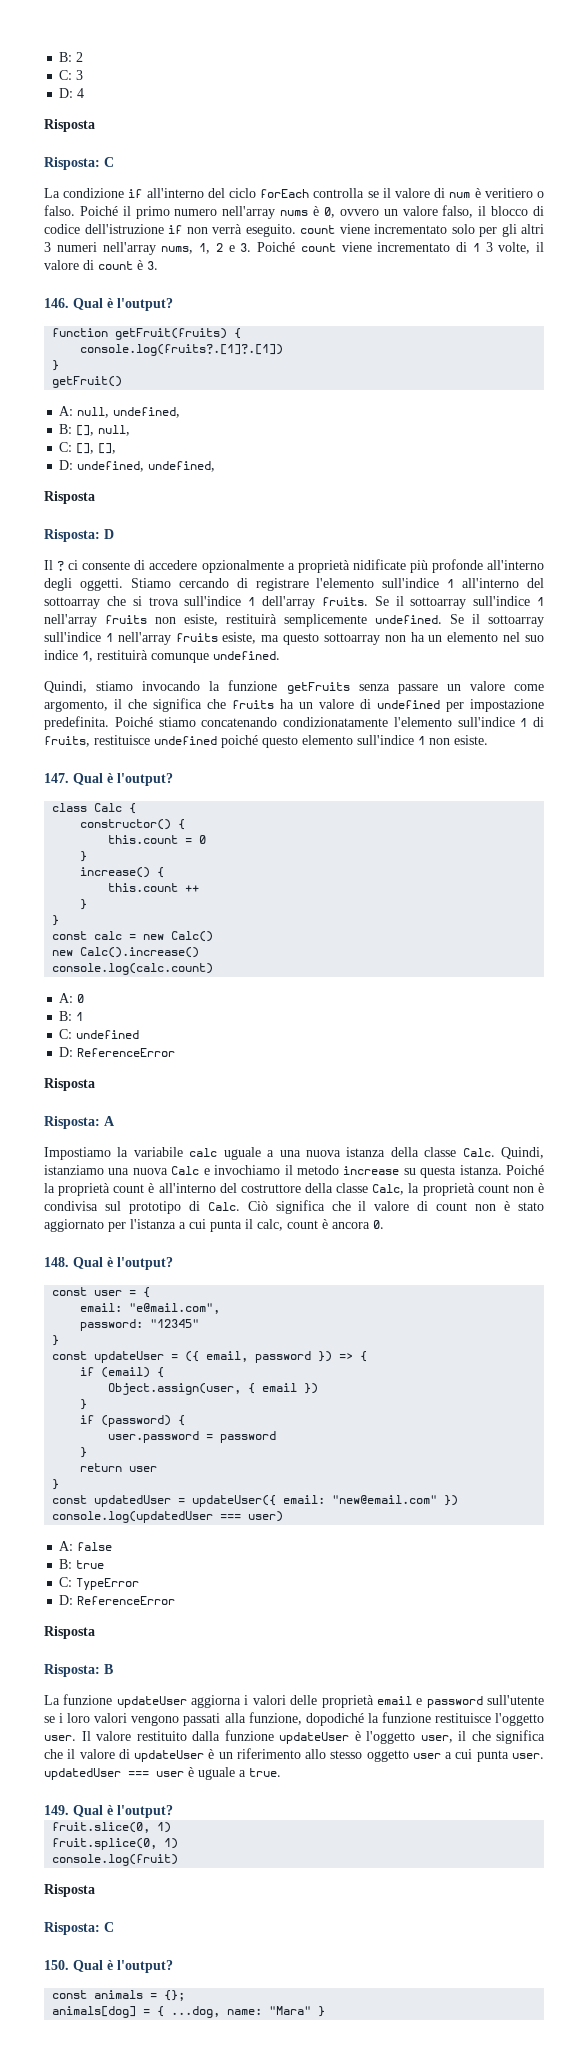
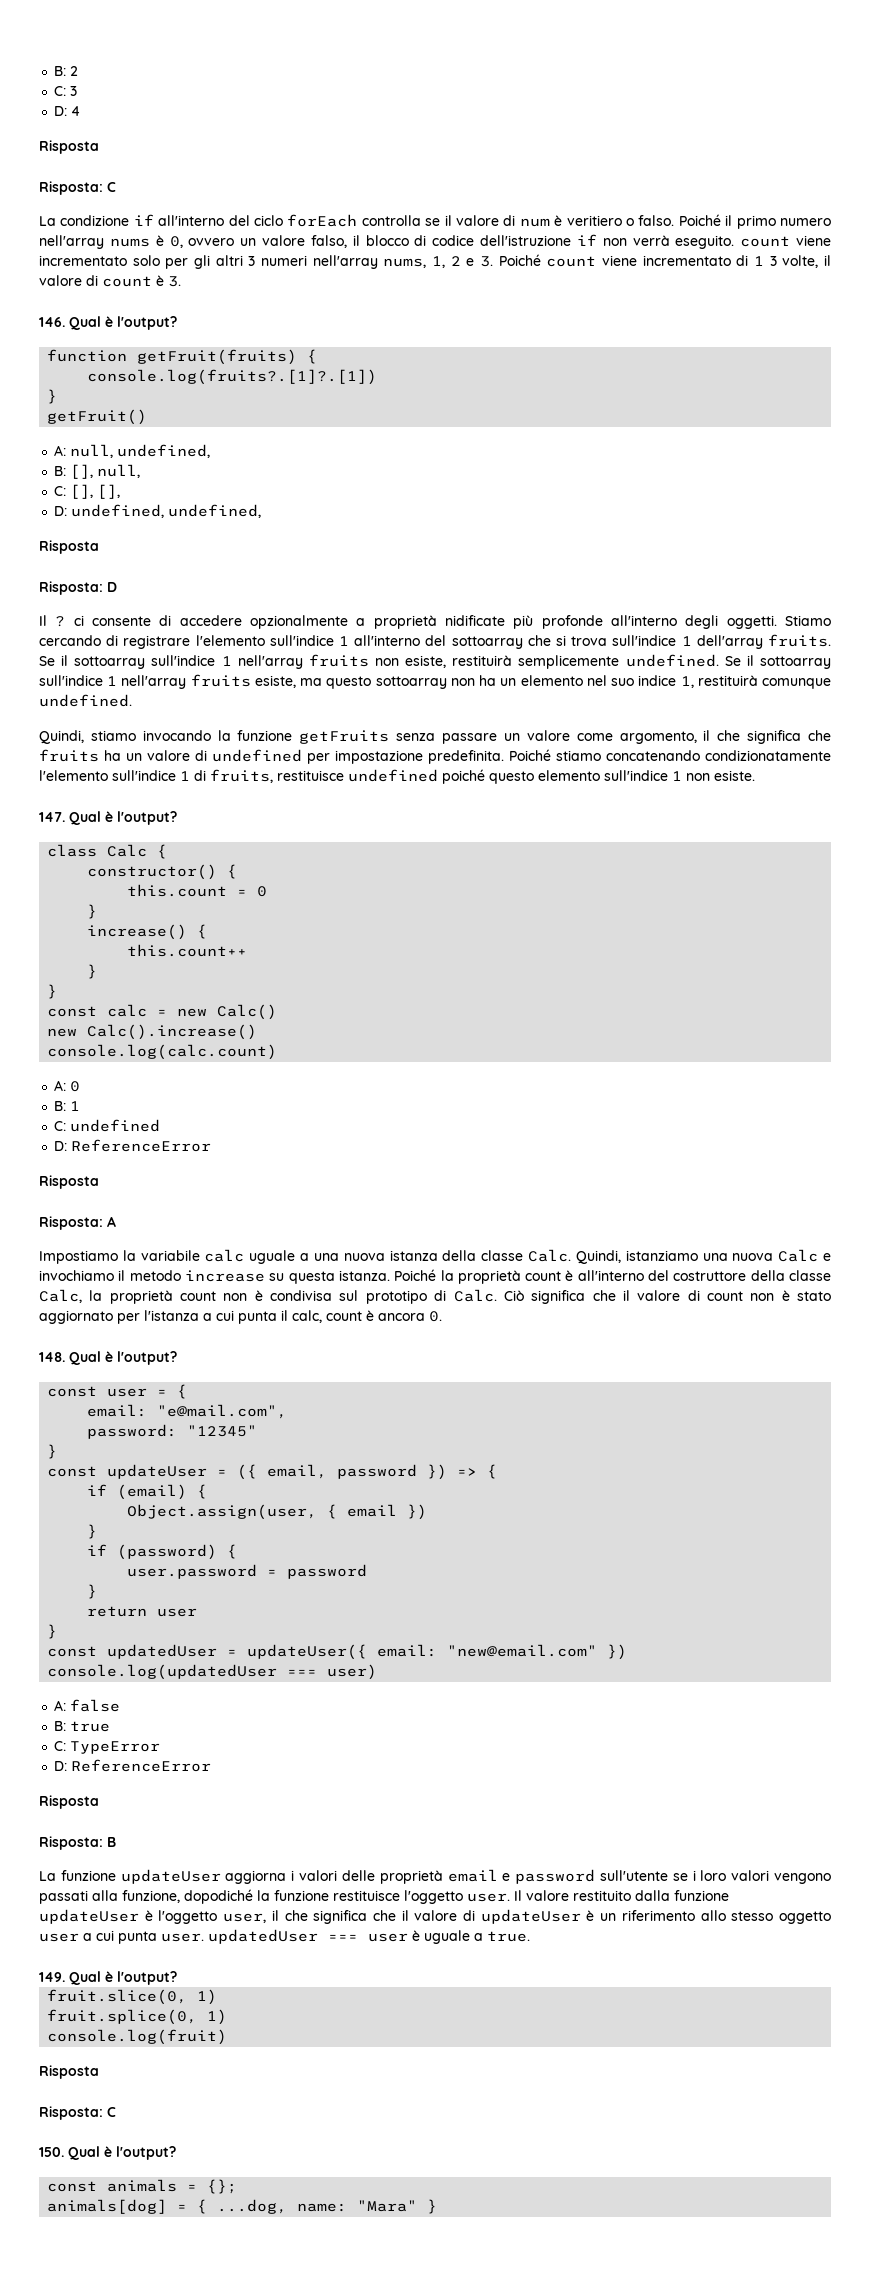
[108,883,200,892] this.count ++ -> [127,944,248,957] this.count++

